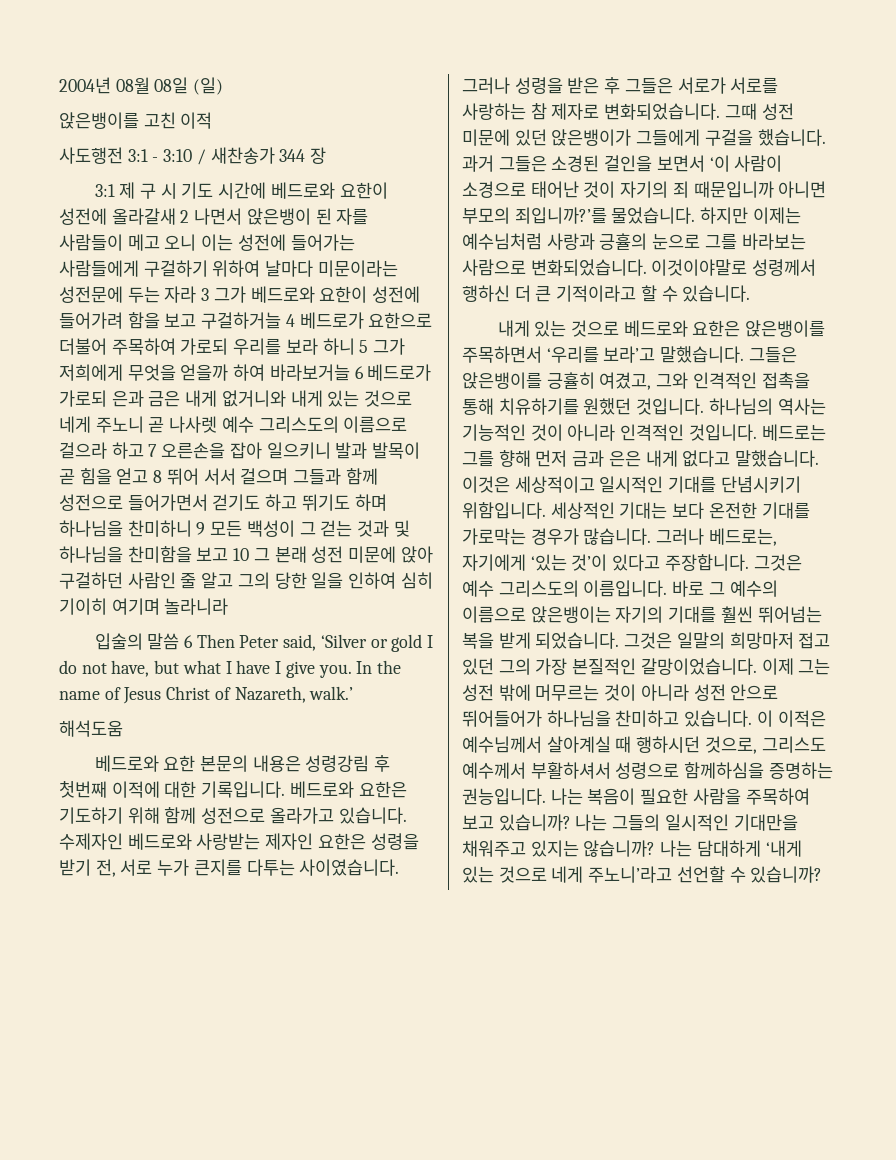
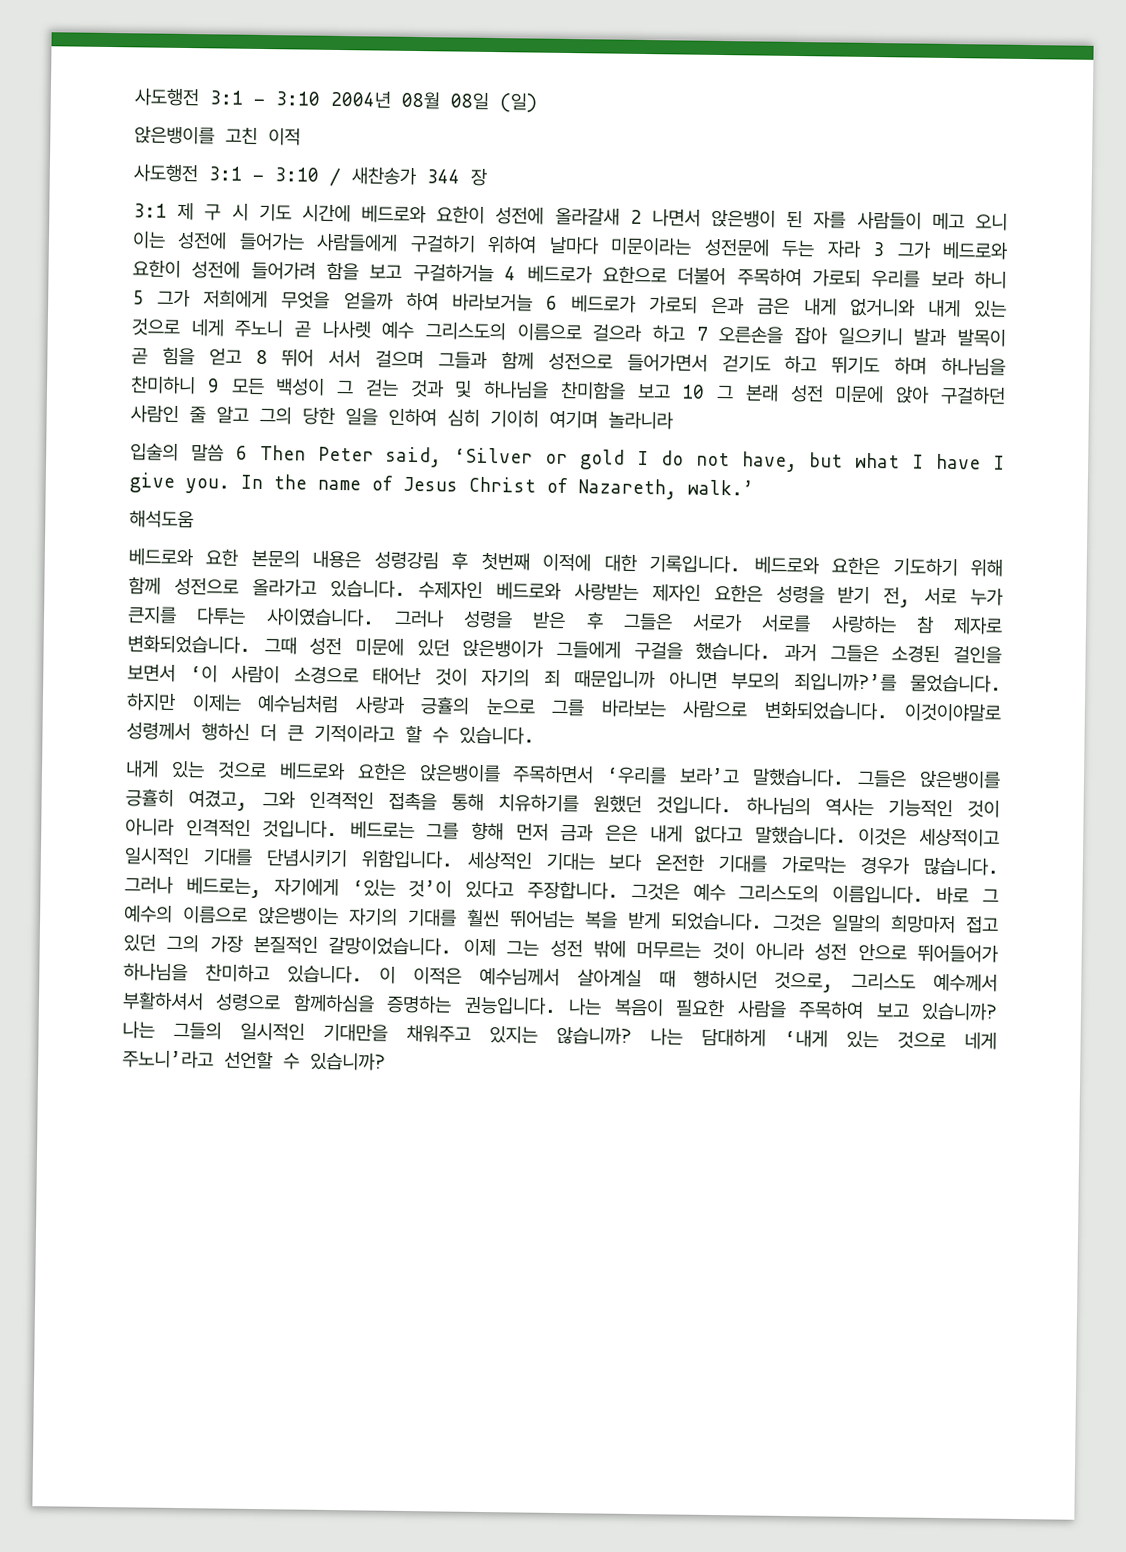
(59, 85) none -> [134,88,320,107] 사도행전 3:1 - 3:10

